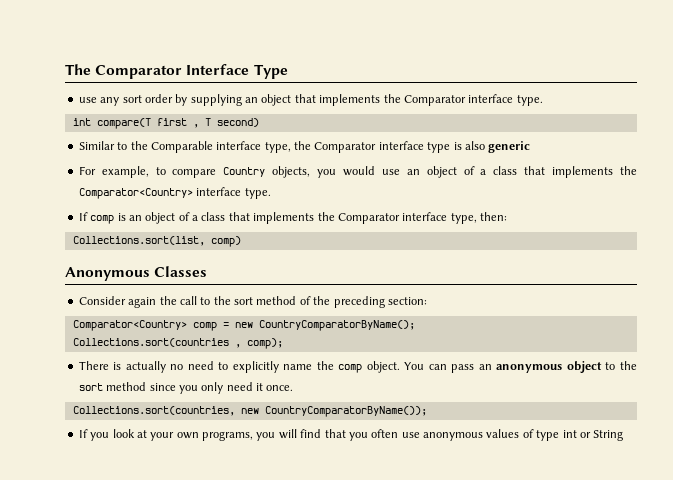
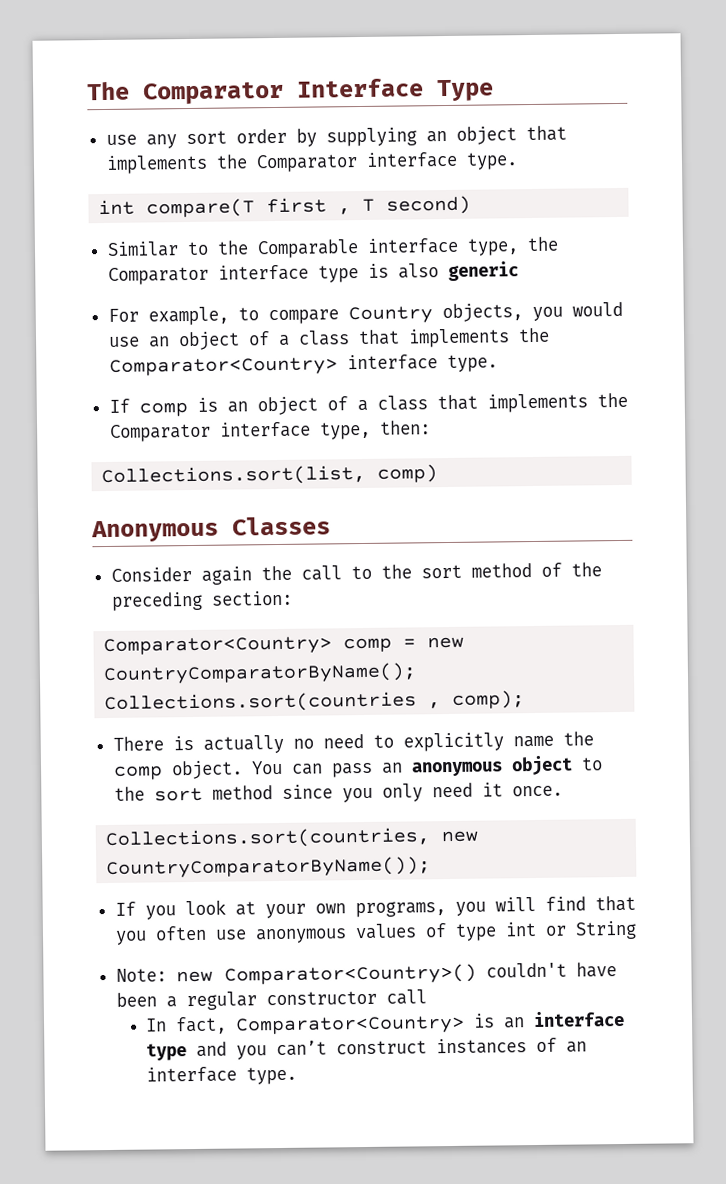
(624, 435) none -> [115,962,617,986] [115,989,427,1011] [144,1010,625,1036] [145,1037,587,1061] [145,1066,297,1085] // Note: new Comparator<Country>() couldn't have been a regular constructor call // In fact, Comparator<Country> is an interface type and you can’t construct instances of an interface type.

